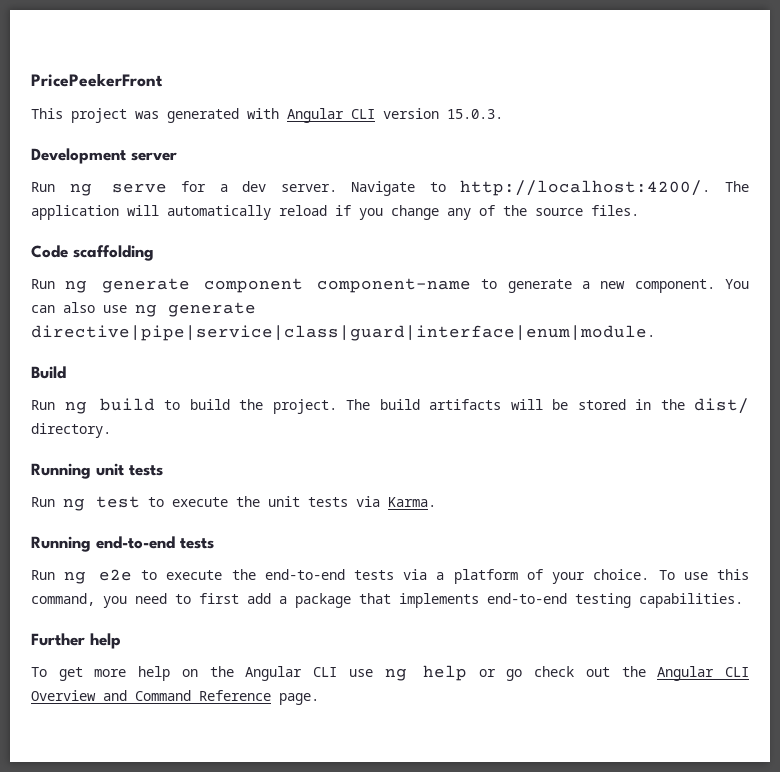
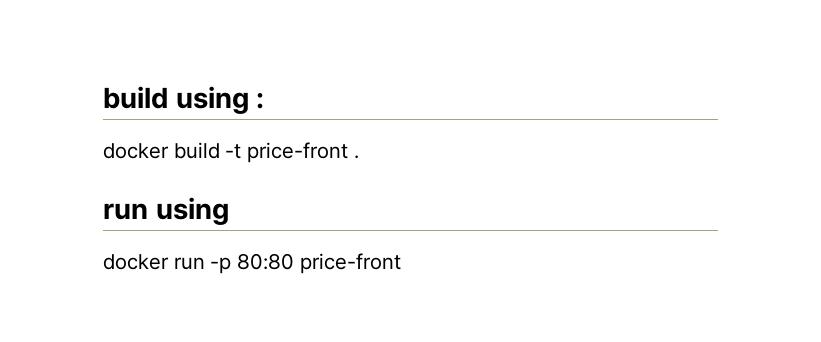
[31,73,163,87] [31,108,503,123] [31,148,177,164] [31,180,750,196] [31,205,639,220] [31,245,154,261] [31,278,749,293] [31,302,256,317] [31,325,655,341] [31,366,66,379] [31,398,749,414] [31,423,111,438] [31,463,163,479] [31,496,436,511] [31,536,214,552] [31,569,750,584] [31,593,743,608] [31,633,121,649] [31,665,750,681] [31,690,319,705] PricePeekerFront // This project was generated with Angular CLI version 15.0.3. // Development server // Run ng serve for a dev server. Navigate to http://localhost:4200/. The application will automatically reload if you change any of the source files. // Code scaffolding // Run ng generate component component-name to generate a new component. You can also use ng generate directive|pipe|service|class|guard|interface|enum|module. // Build // Run ng build to build the project. The build artifacts will be stored in the dist/ directory. // Running unit tests // Run ng test to execute the unit tests via Karma. // Running end-to-end tests // Run ng e2e to execute the end-to-end tests via a platform of your choice. To use this command, you need to first add a package that implements end-to-end testing capabilities. // Further help // To get more help on the Angular CLI use ng help or go check out the Angular CLI Overview and Command Reference page. -> [103,86,265,114] [103,142,359,163] [103,197,229,225] [103,253,401,274] build using : // docker build -t price-front . // run using // docker run -p 80:80 price-front

